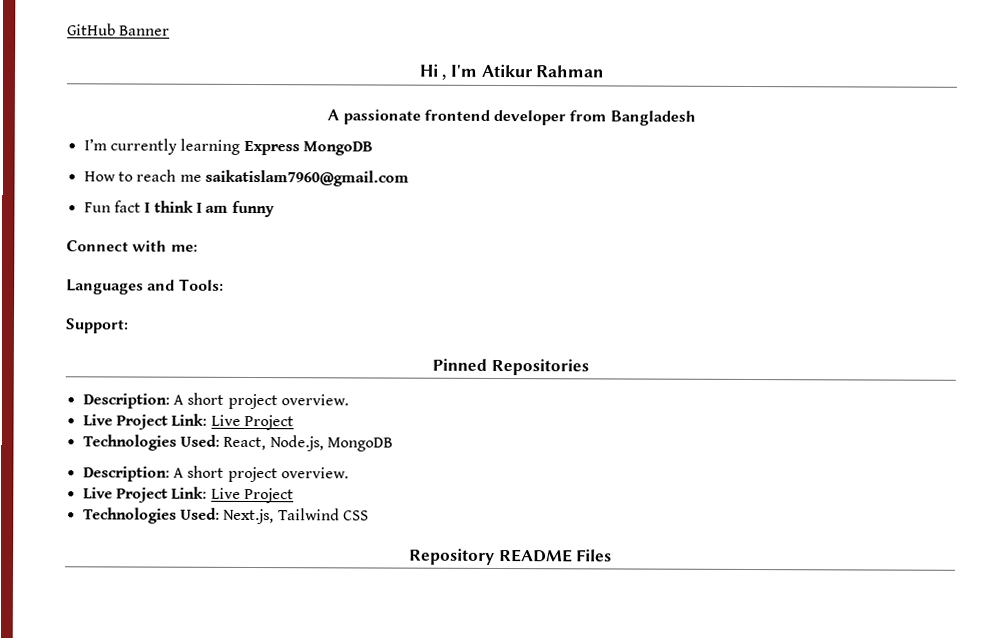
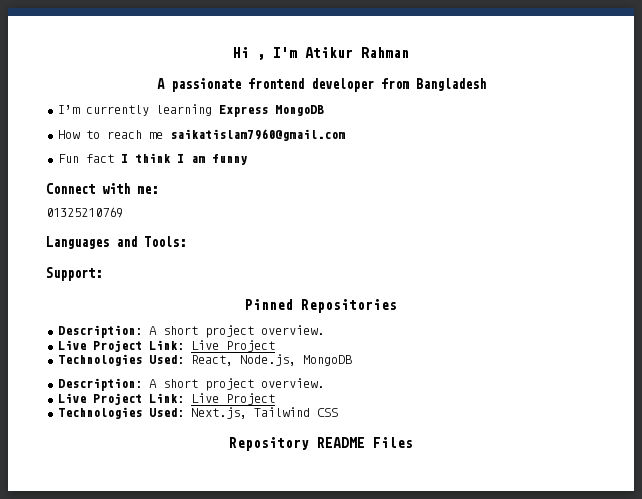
[67,23,171,36] GitHub Banner // -> (233, 52) none
(198, 248) none -> [46,207,123,218] // 01325210769

